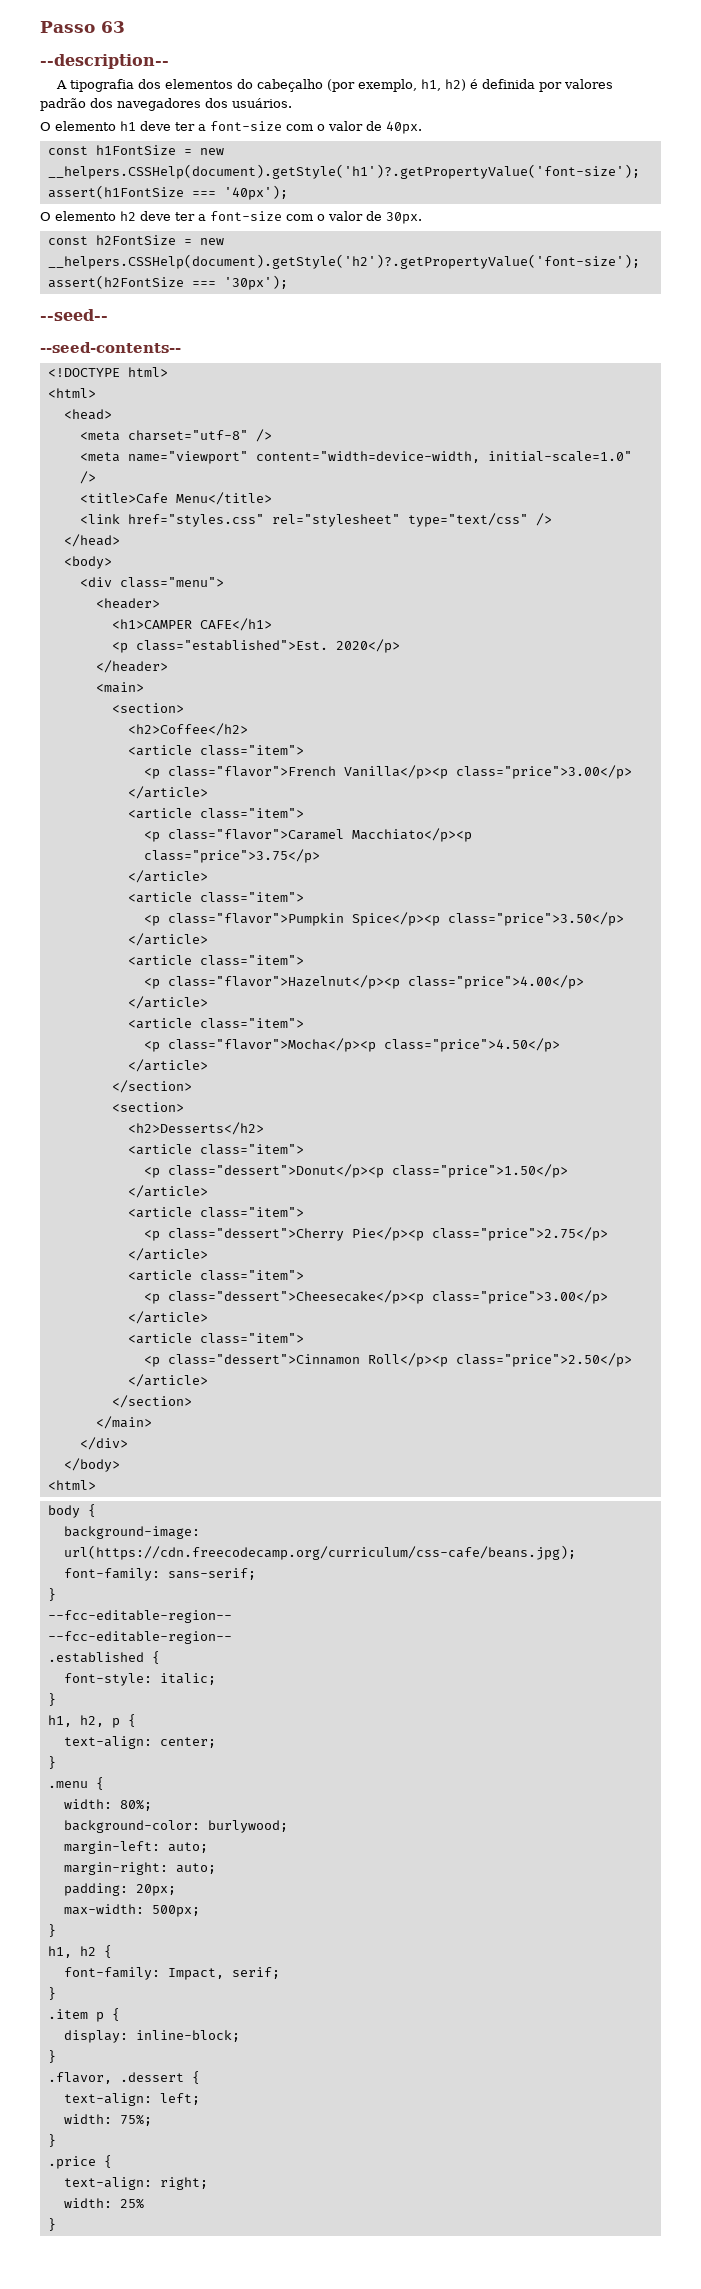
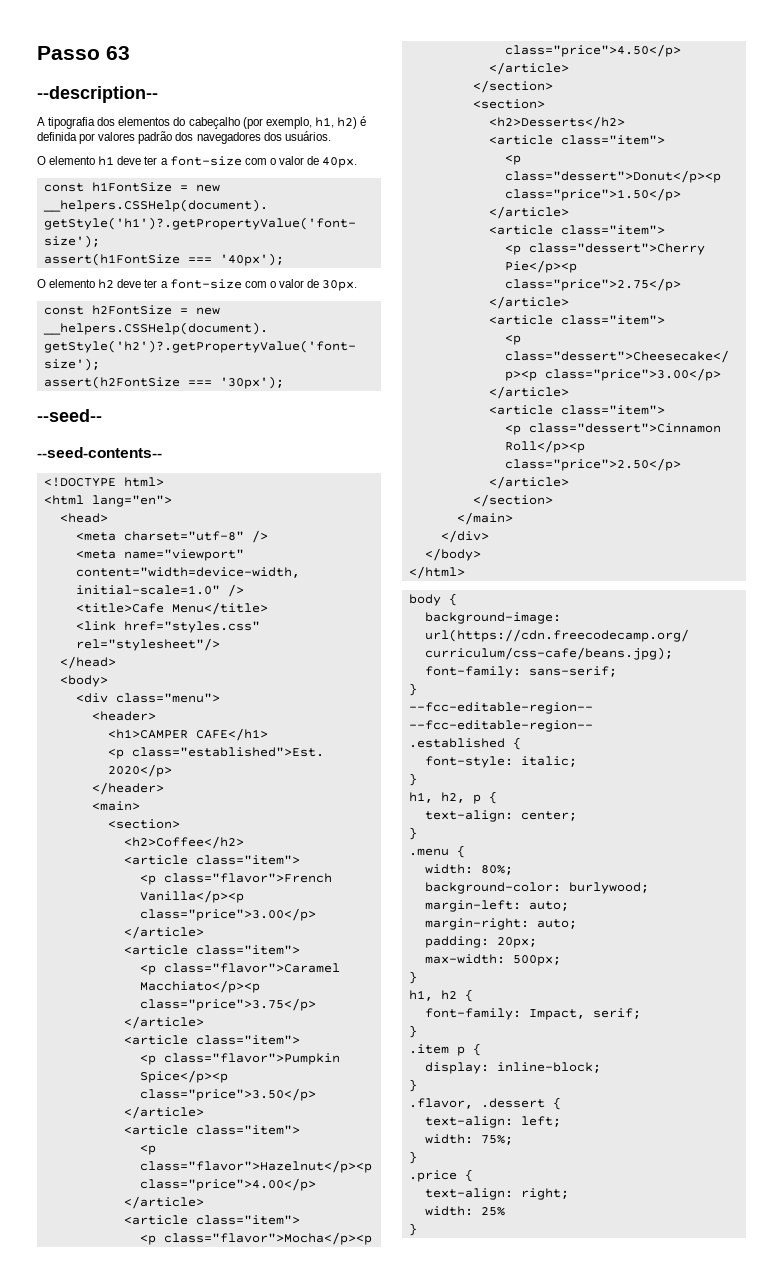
[47,388,96,398] <html> -> [43,495,172,507] <html lang="en">
[271,513,552,527] rel="stylesheet" type="text/css" /> -> [75,638,220,651] rel="stylesheet"/>
[47,1480,96,1490] <html> -> [408,566,465,579] </html>

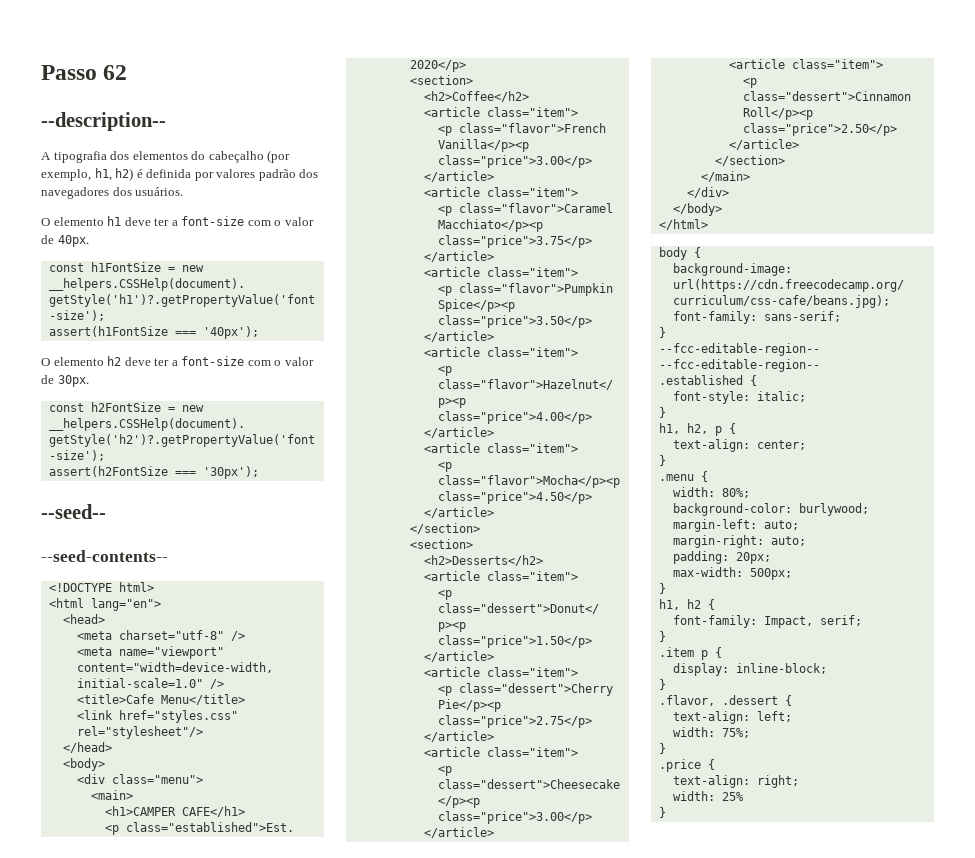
[106,46,130,60] 63 -> [103,65,128,80] 62
[91,711,156,721] <header> -> [90,790,133,800] <main>
[91,782,164,795] [91,801,140,811] // </header> // <main> -> (466, 66) none

